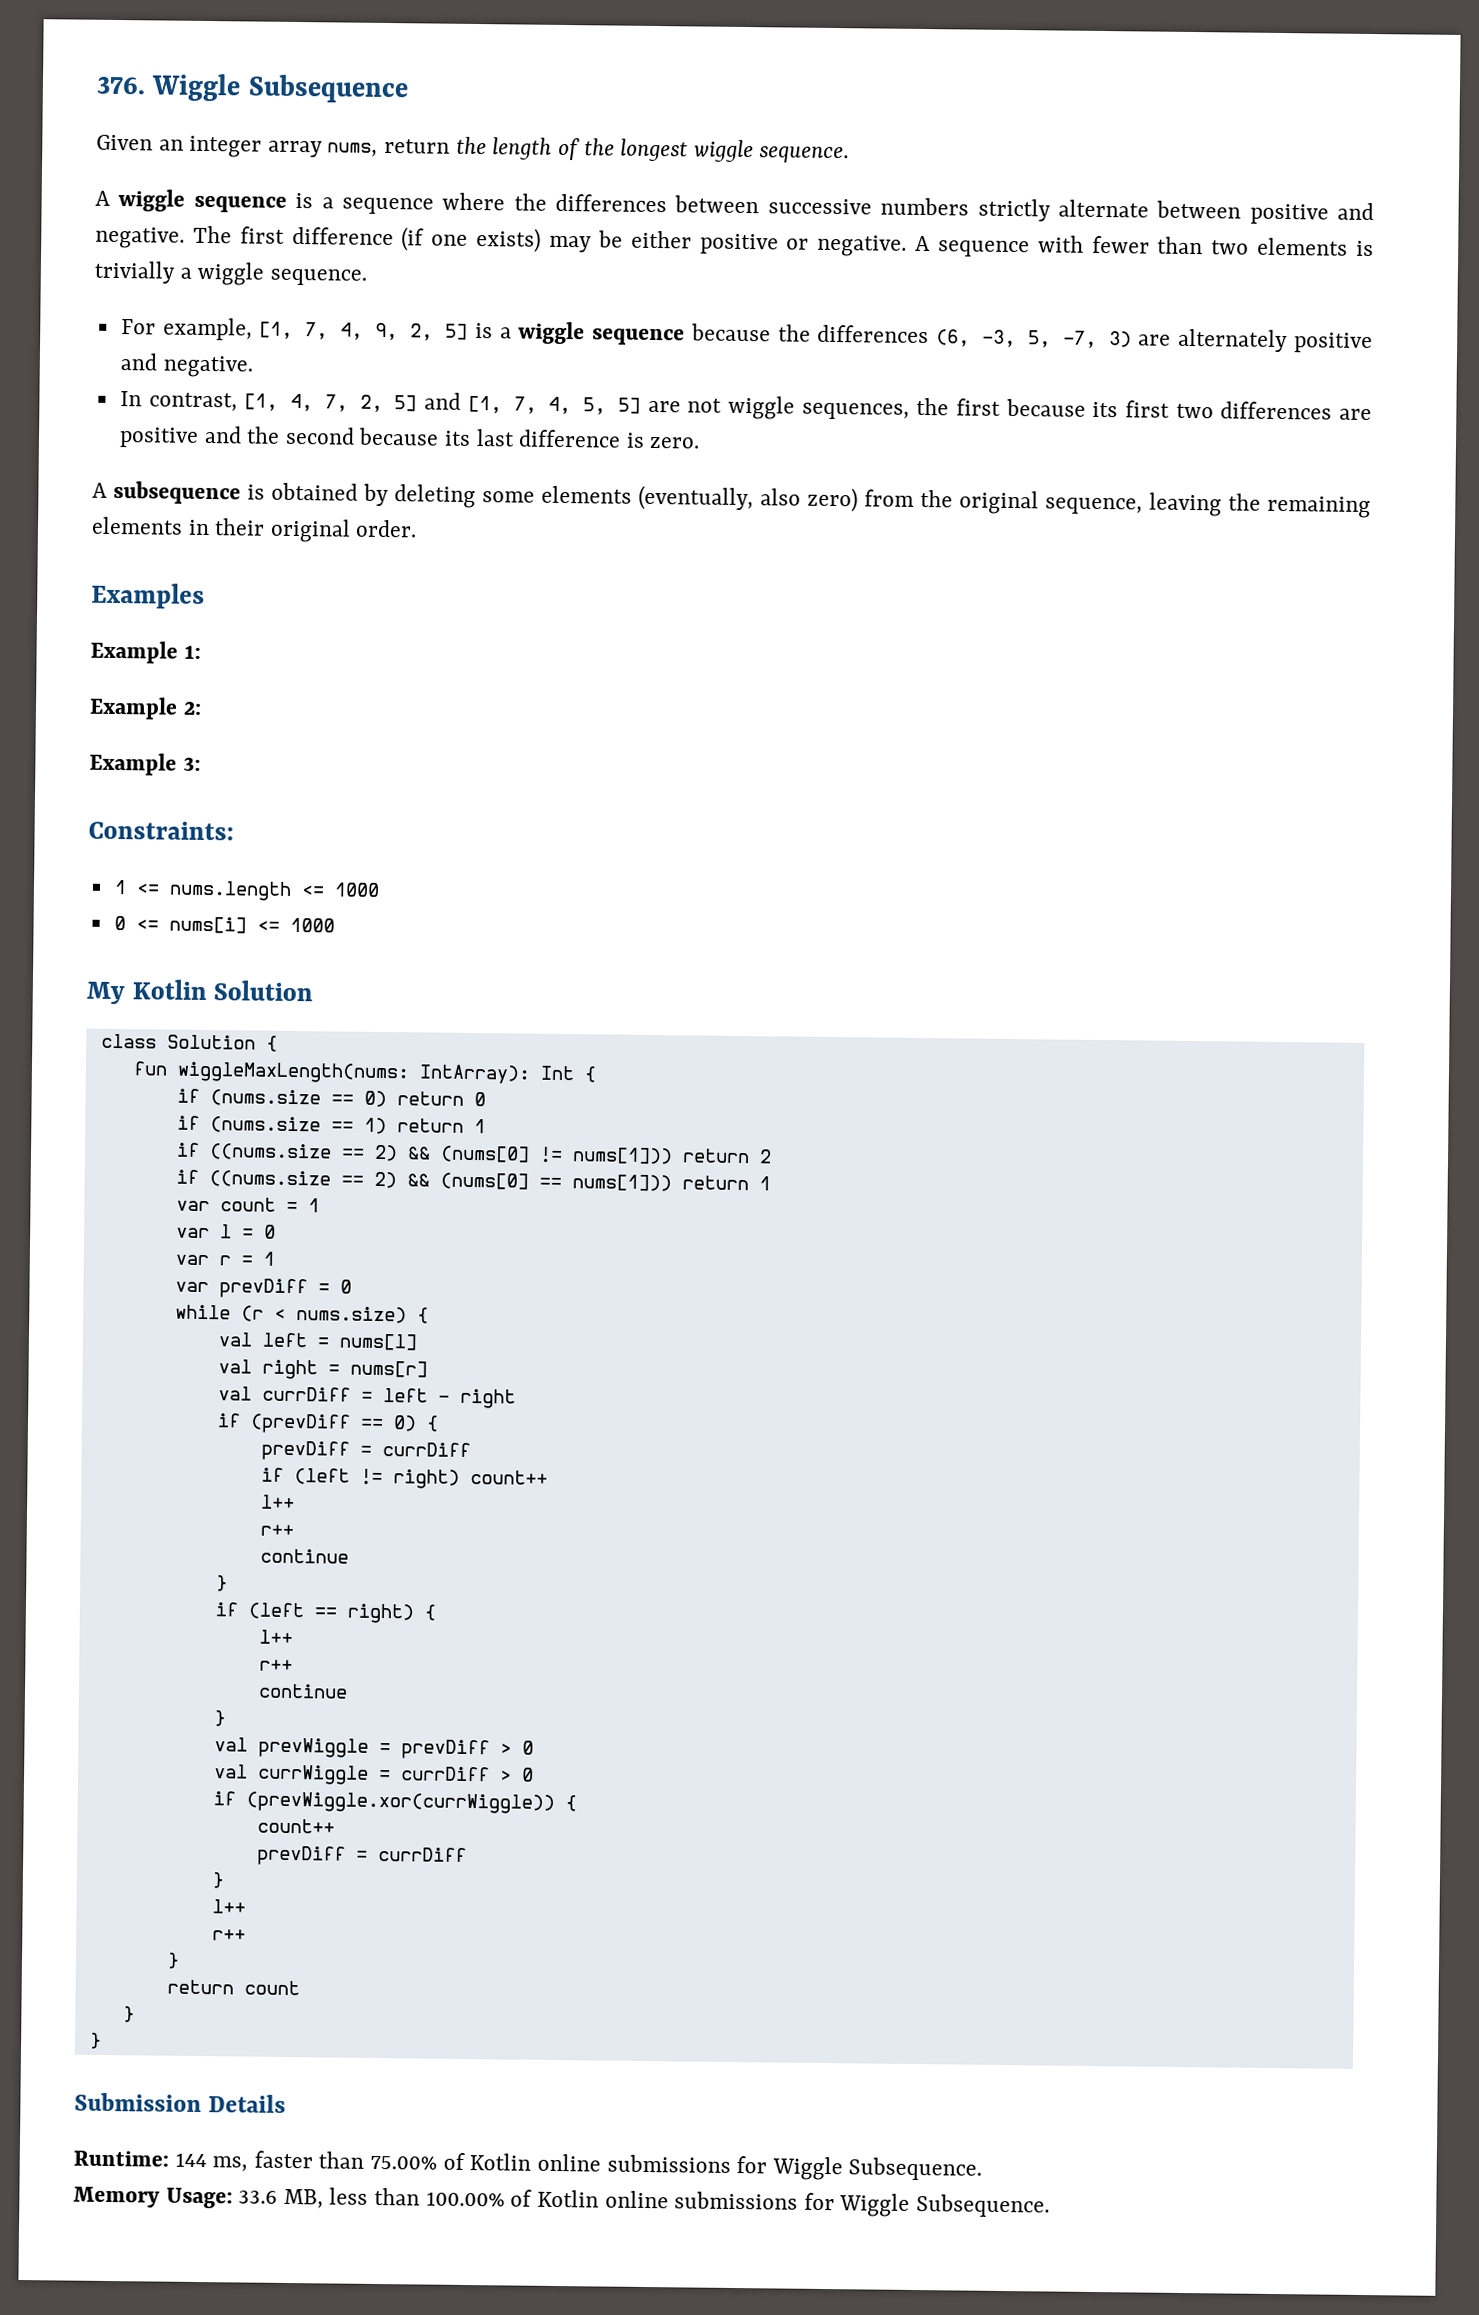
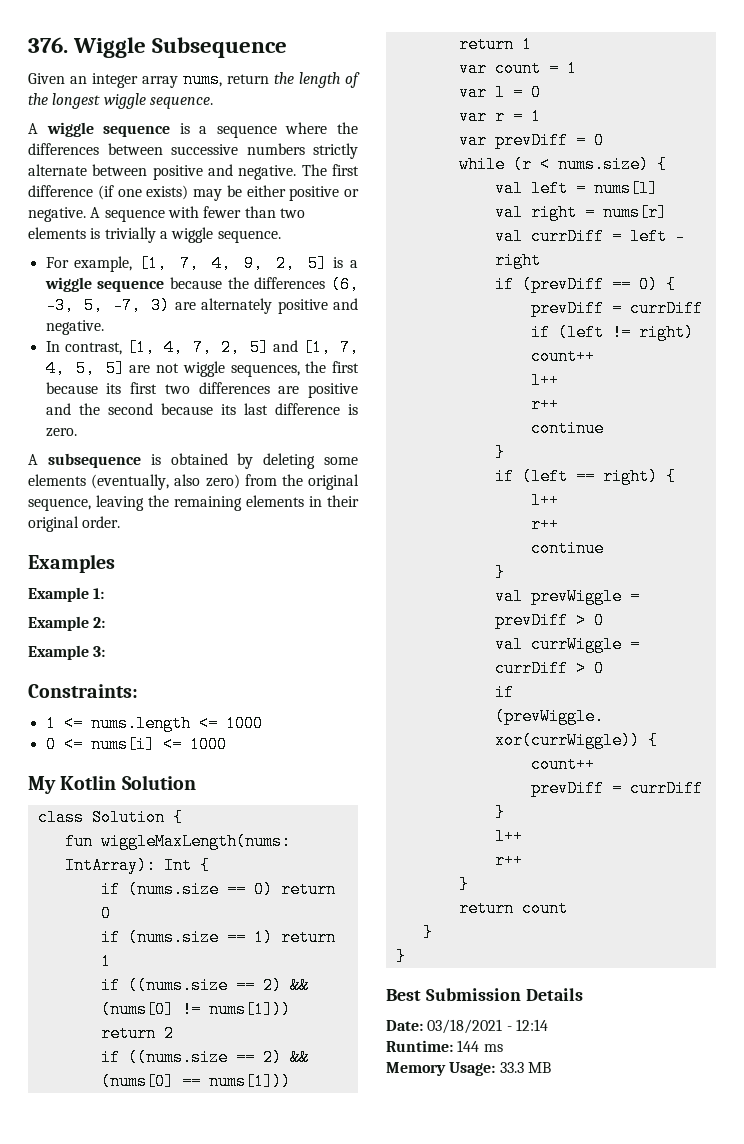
(102, 2040) none -> [386,989,421,1001] Best
[73,2150,983,2181] [73,2186,1050,2218] Runtime: 144 ms, faster than 75.00% of Kotlin online submissions for Wiggle Subsequence. // Memory Usage: 33.6 MB, less than 100.00% of Kotlin online submissions for Wiggle Subsequence. -> [386,1019,548,1034] [386,1040,503,1052] [386,1062,551,1076] Date: 03/18/2021 - 12:14 // Runtime: 144 ms // Memory Usage: 33.3 MB

